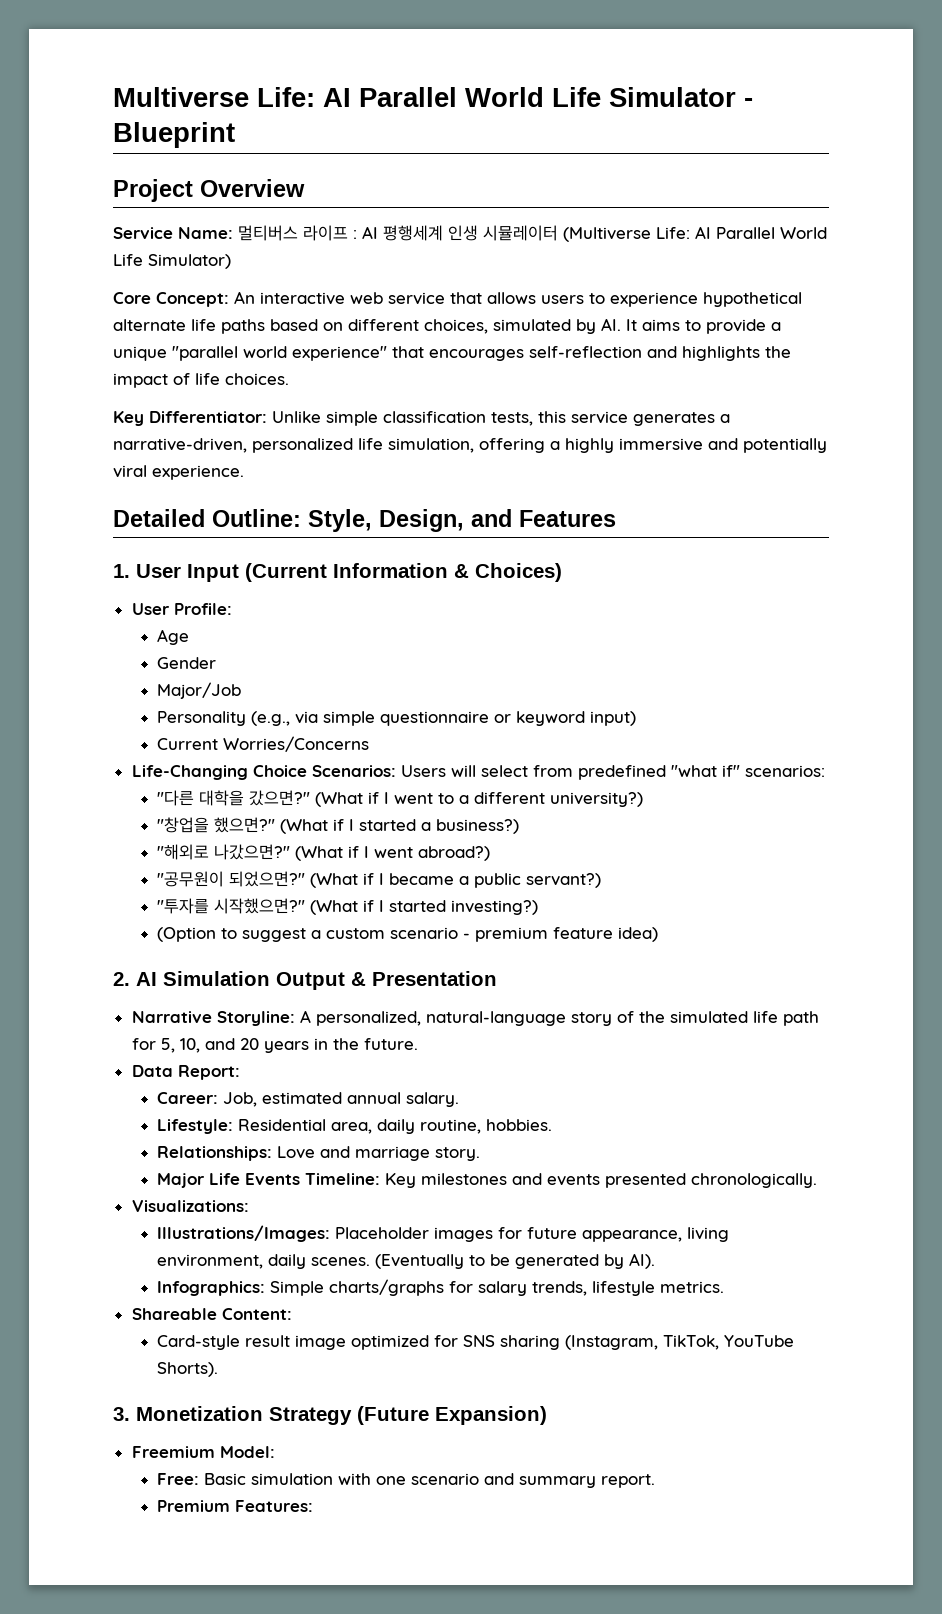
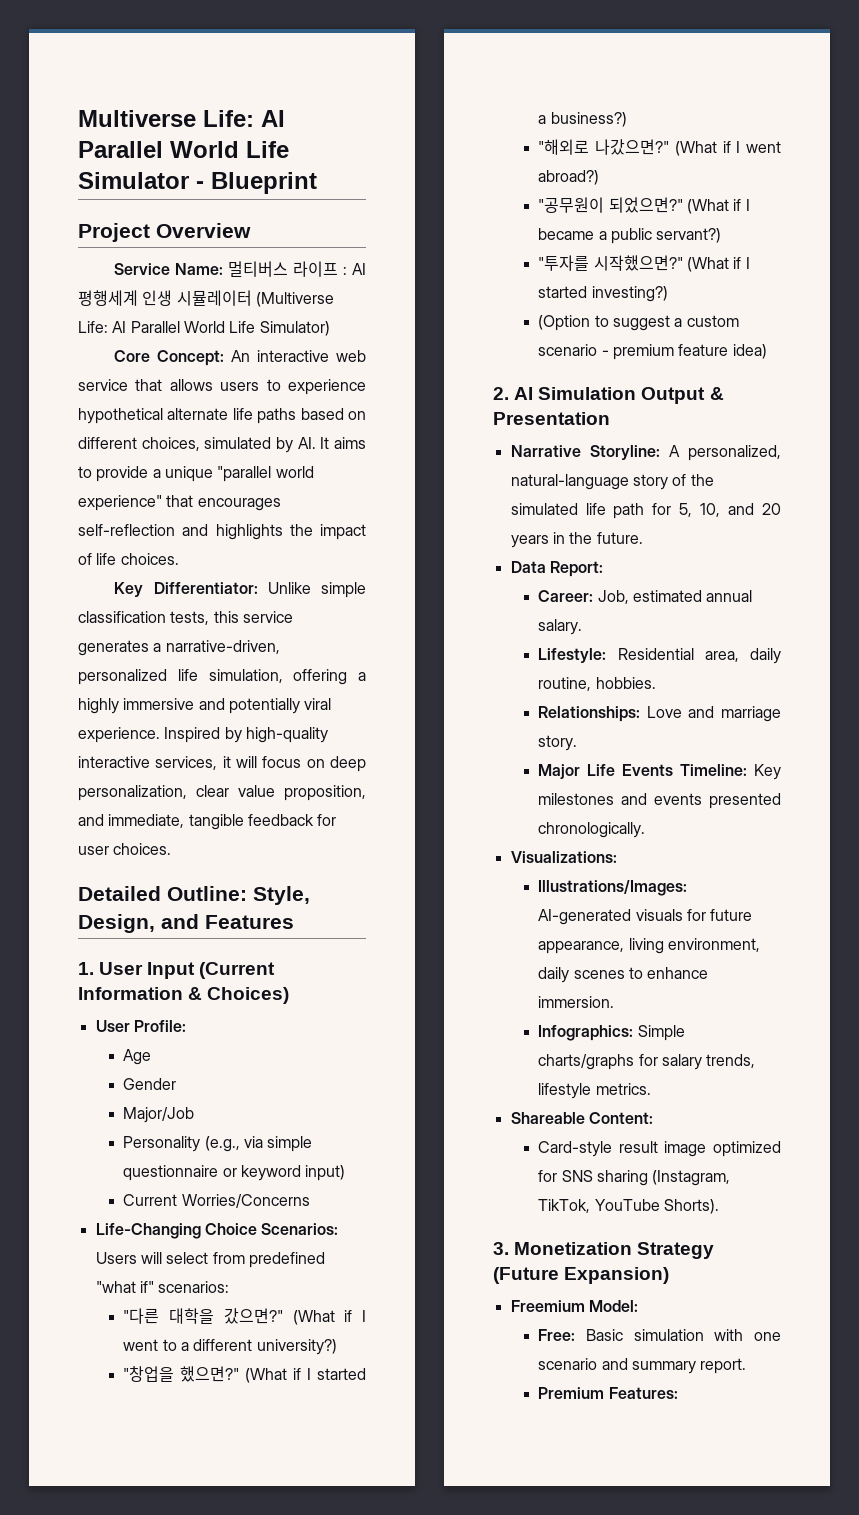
(244, 472) none -> [164,727,328,743] [78,756,366,772] [78,785,366,801] [78,814,337,830] [78,843,172,855] Inspired by high-quality interactive services, it will focus on deep personalization, clear value proposition, and immediate, tangible feedback for user choices.
[335,1227,494,1242] Placeholder images -> [538,909,683,925] AI-generated visuals
[311,1253,656,1269] scenes. (Eventually to be generated by AI). -> [573,967,709,979] [538,996,615,1008] scenes to enhance immersion.

